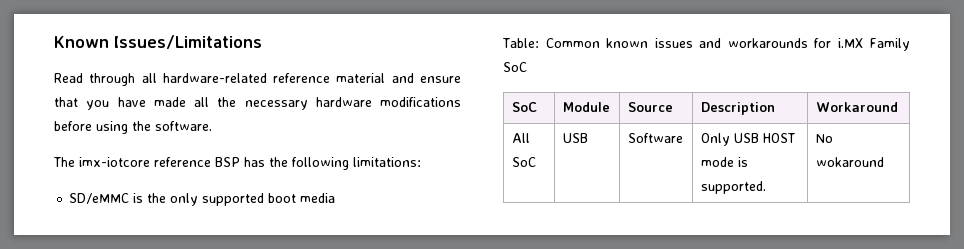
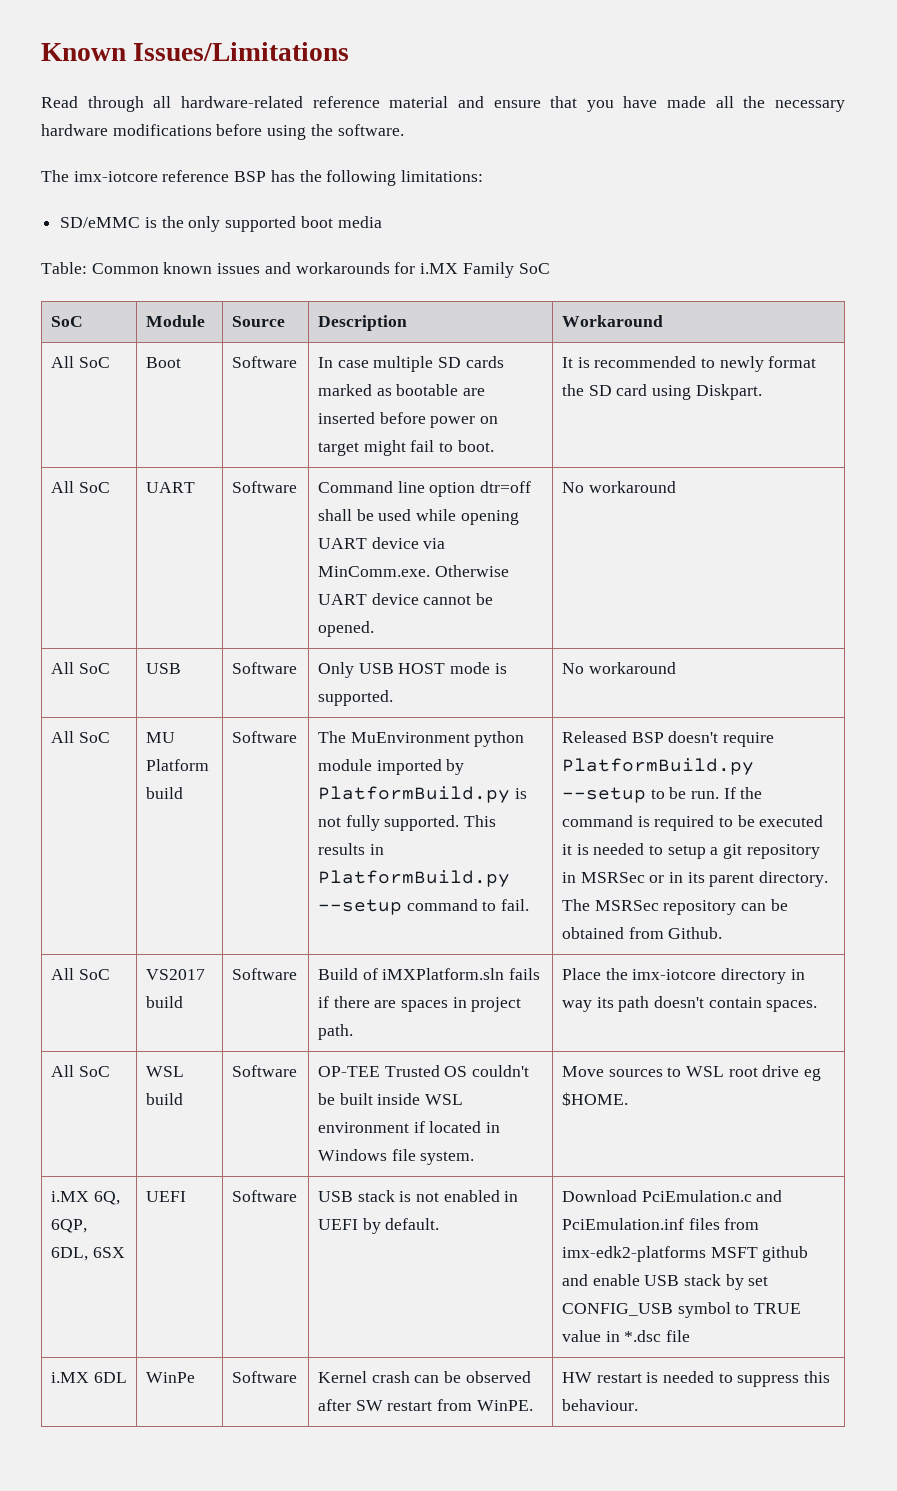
(898, 107) none -> [50,356,110,368] [145,357,181,368] [231,356,297,368] [317,356,504,372] [317,384,485,396] [317,412,498,428] [317,440,494,456] [561,356,817,372] [561,384,762,400] [50,481,110,493] [145,482,195,493] [231,481,297,493] [317,481,531,497] [317,509,519,525] [317,537,446,549] [317,565,509,577] [317,593,493,605] [317,621,374,637] [561,481,676,493] // All SoC | Boot | Software | In case multiple SD cards marked as bootable are inserted before power on target might fail to boot. | It is recommended to newly format the SD card using Diskpart. // All SoC | UART | Software | Command line option dtr=off shall be used while opening UART device via MinComm.exe. Otherwise UART device cannot be opened. | No workaround
[815,157,884,167] wokaround -> [588,662,676,674] [50,731,110,743] [145,732,175,743] [145,759,209,771] [145,787,183,799] [231,731,297,743] [317,731,525,747] [317,759,465,775] [317,786,527,803] [317,815,496,831] [317,843,384,855] [317,870,510,887] [317,899,529,915] [561,731,774,747] [561,758,754,775] [561,787,763,803] [561,815,824,831] [561,843,820,859] [561,871,829,887] [561,899,788,915] [561,927,723,939] [50,968,110,980] [145,969,205,980] [145,996,183,1008] [231,968,297,980] [317,968,540,980] [317,996,522,1012] [317,1024,353,1040] [561,968,805,984] [561,996,818,1012] [50,1065,110,1077] [145,1066,184,1077] [145,1093,183,1105] [231,1065,297,1077] [317,1065,529,1077] [317,1093,463,1105] [317,1121,500,1133] [317,1149,475,1165] [561,1065,822,1081] [561,1092,628,1106] [50,1191,120,1205] [50,1219,87,1233] [50,1247,125,1261] [145,1191,186,1202] [231,1190,297,1202] [317,1190,519,1202] [317,1218,440,1234] [561,1190,783,1202] [561,1218,760,1230] [561,1246,809,1262] [561,1274,769,1290] [561,1302,801,1318] [561,1330,690,1342] [50,1372,127,1383] [145,1372,195,1383] [231,1371,297,1383] [317,1371,531,1383] [317,1399,533,1411] [561,1371,831,1387] [561,1399,638,1411] workaround // All SoC | MU Platform build | Software | The MuEnvironment python module imported by PlatformBuild.py is not fully supported. This results in PlatformBuild.py --setup command to fail. | Released BSP doesn't require PlatformBuild.py --setup to be run. If the command is required to be executed it is needed to setup a git repository in MSRSec or in its parent directory. The MSRSec repository can be obtained from Github. // All SoC | VS2017 build | Software | Build of iMXPlatform.sln fails if there are spaces in project path. | Place the imx-iotcore directory in way its path doesn't contain spaces. // All SoC | WSL build | Software | OP-TEE Trusted OS couldn't be built inside WSL environment if located in Windows file system. | Move sources to WSL root drive eg $HOME. // i.MX 6Q, 6QP, 6DL, 6SX | UEFI | Software | USB stack is not enabled in UEFI by default. | Download PciEmulation.c and PciEmulation.inf files from imx-edk2-platforms MSFT github and enable USB stack by set CONFIG_USB symbol to TRUE value in *.dsc file // i.MX 6DL | WinPe | Software | Kernel crash can be observed after SW restart from WinPE. | HW restart is needed to suppress this behaviour.

